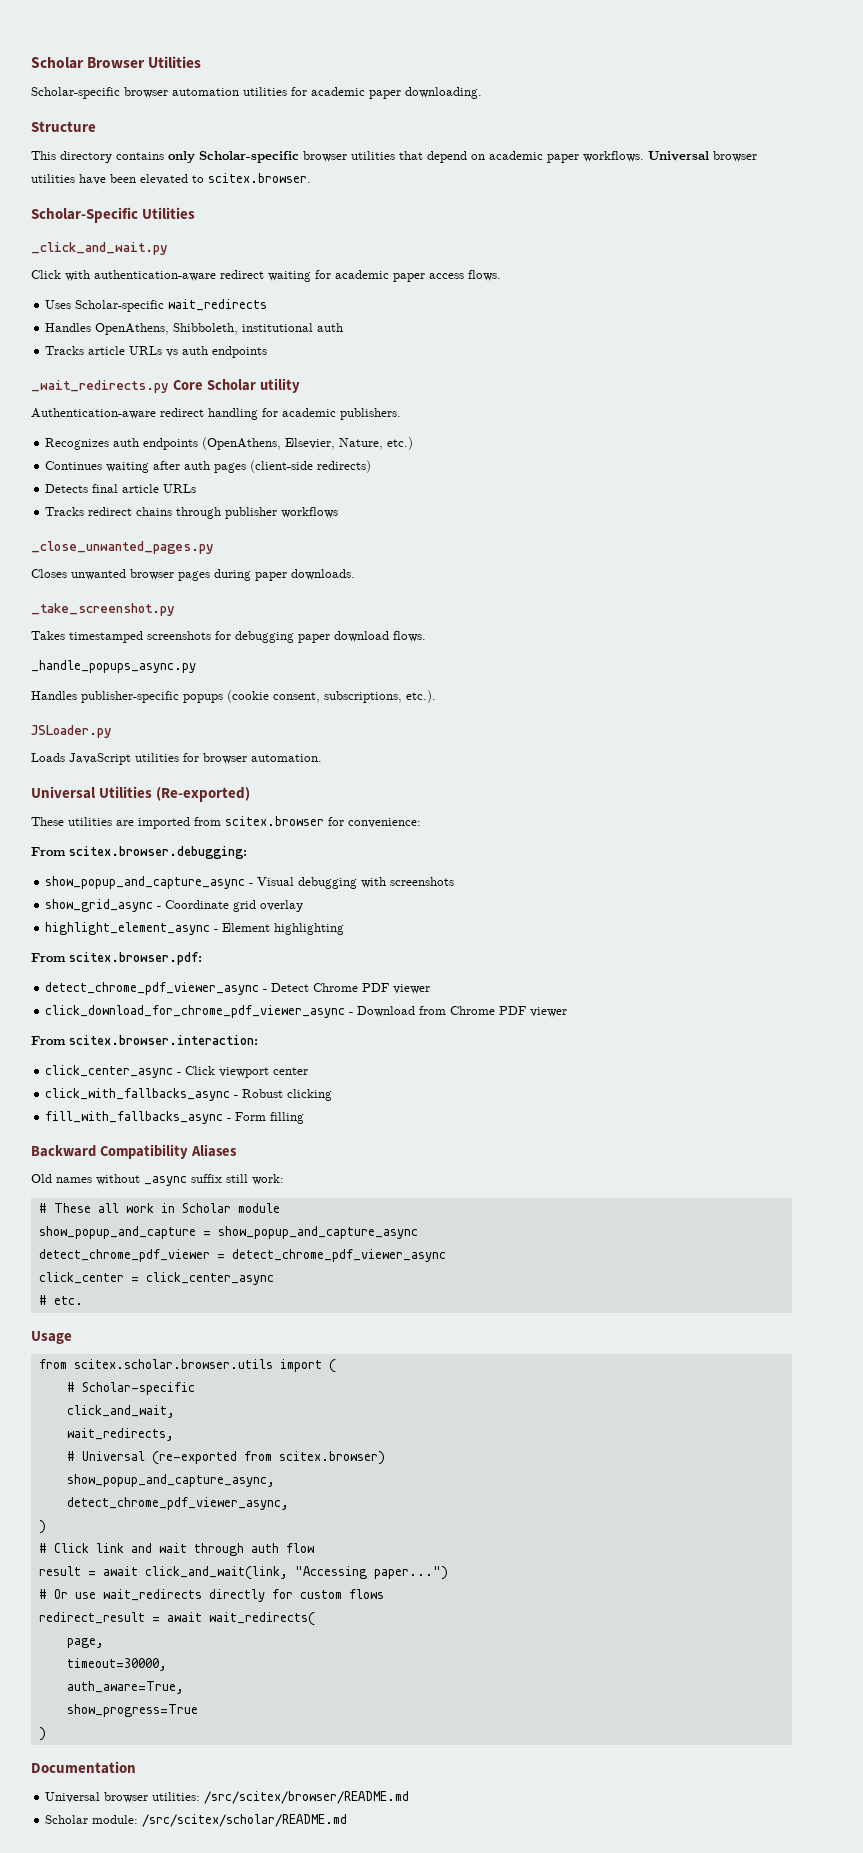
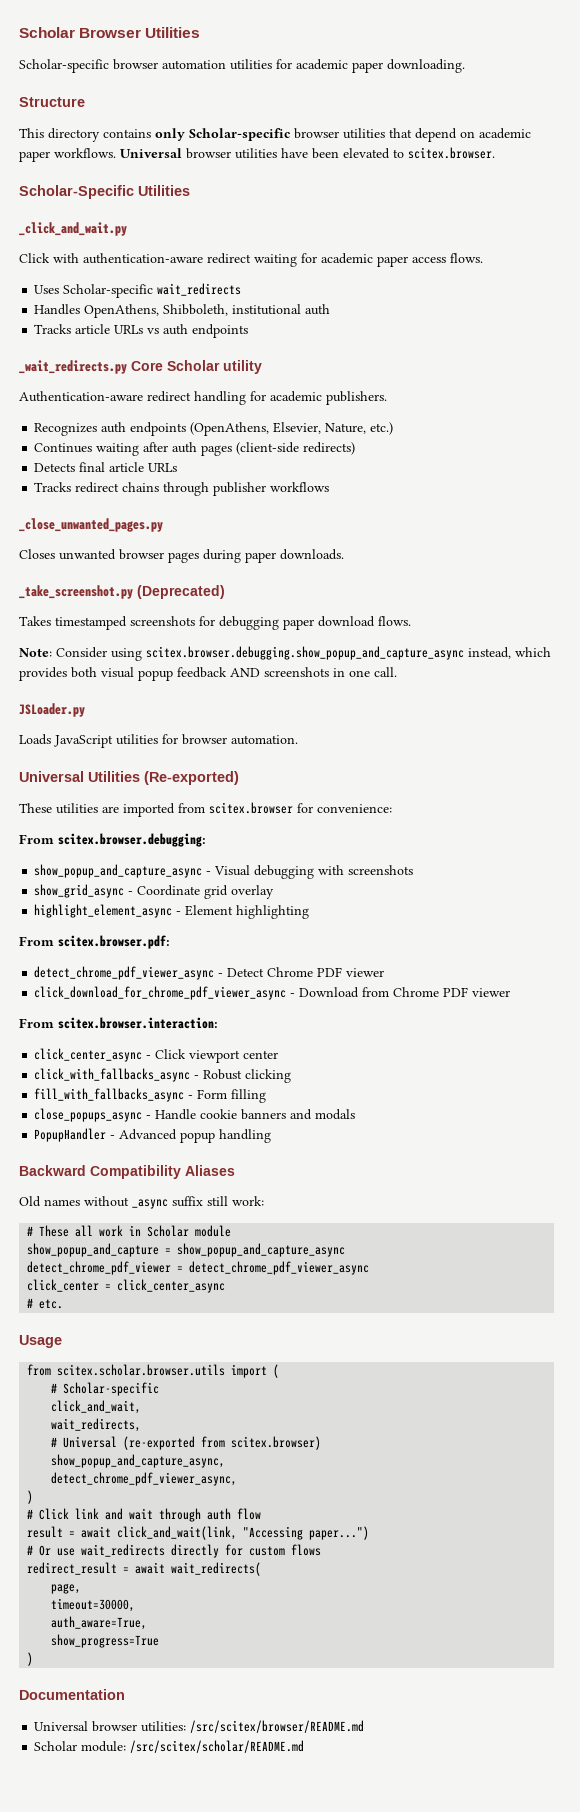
(175, 609) none -> [137,585,225,599] (Deprecated)
[31,660,196,673] [31,690,436,703] _handle_popups_async.py // Handles publisher-specific popups (cookie consent, subscriptions, etc.). -> [19,646,551,661] [19,667,397,681] Note: Consider using scitex.browser.debugging.show_popup_and_capture_async instead, which provides both visual popup feedback AND screenshots in one call.
(305, 1118) none -> [34,1108,356,1122] [34,1128,272,1143] // close_popups_async - Handle cookie banners and modals // PopupHandler - Advanced popup handling

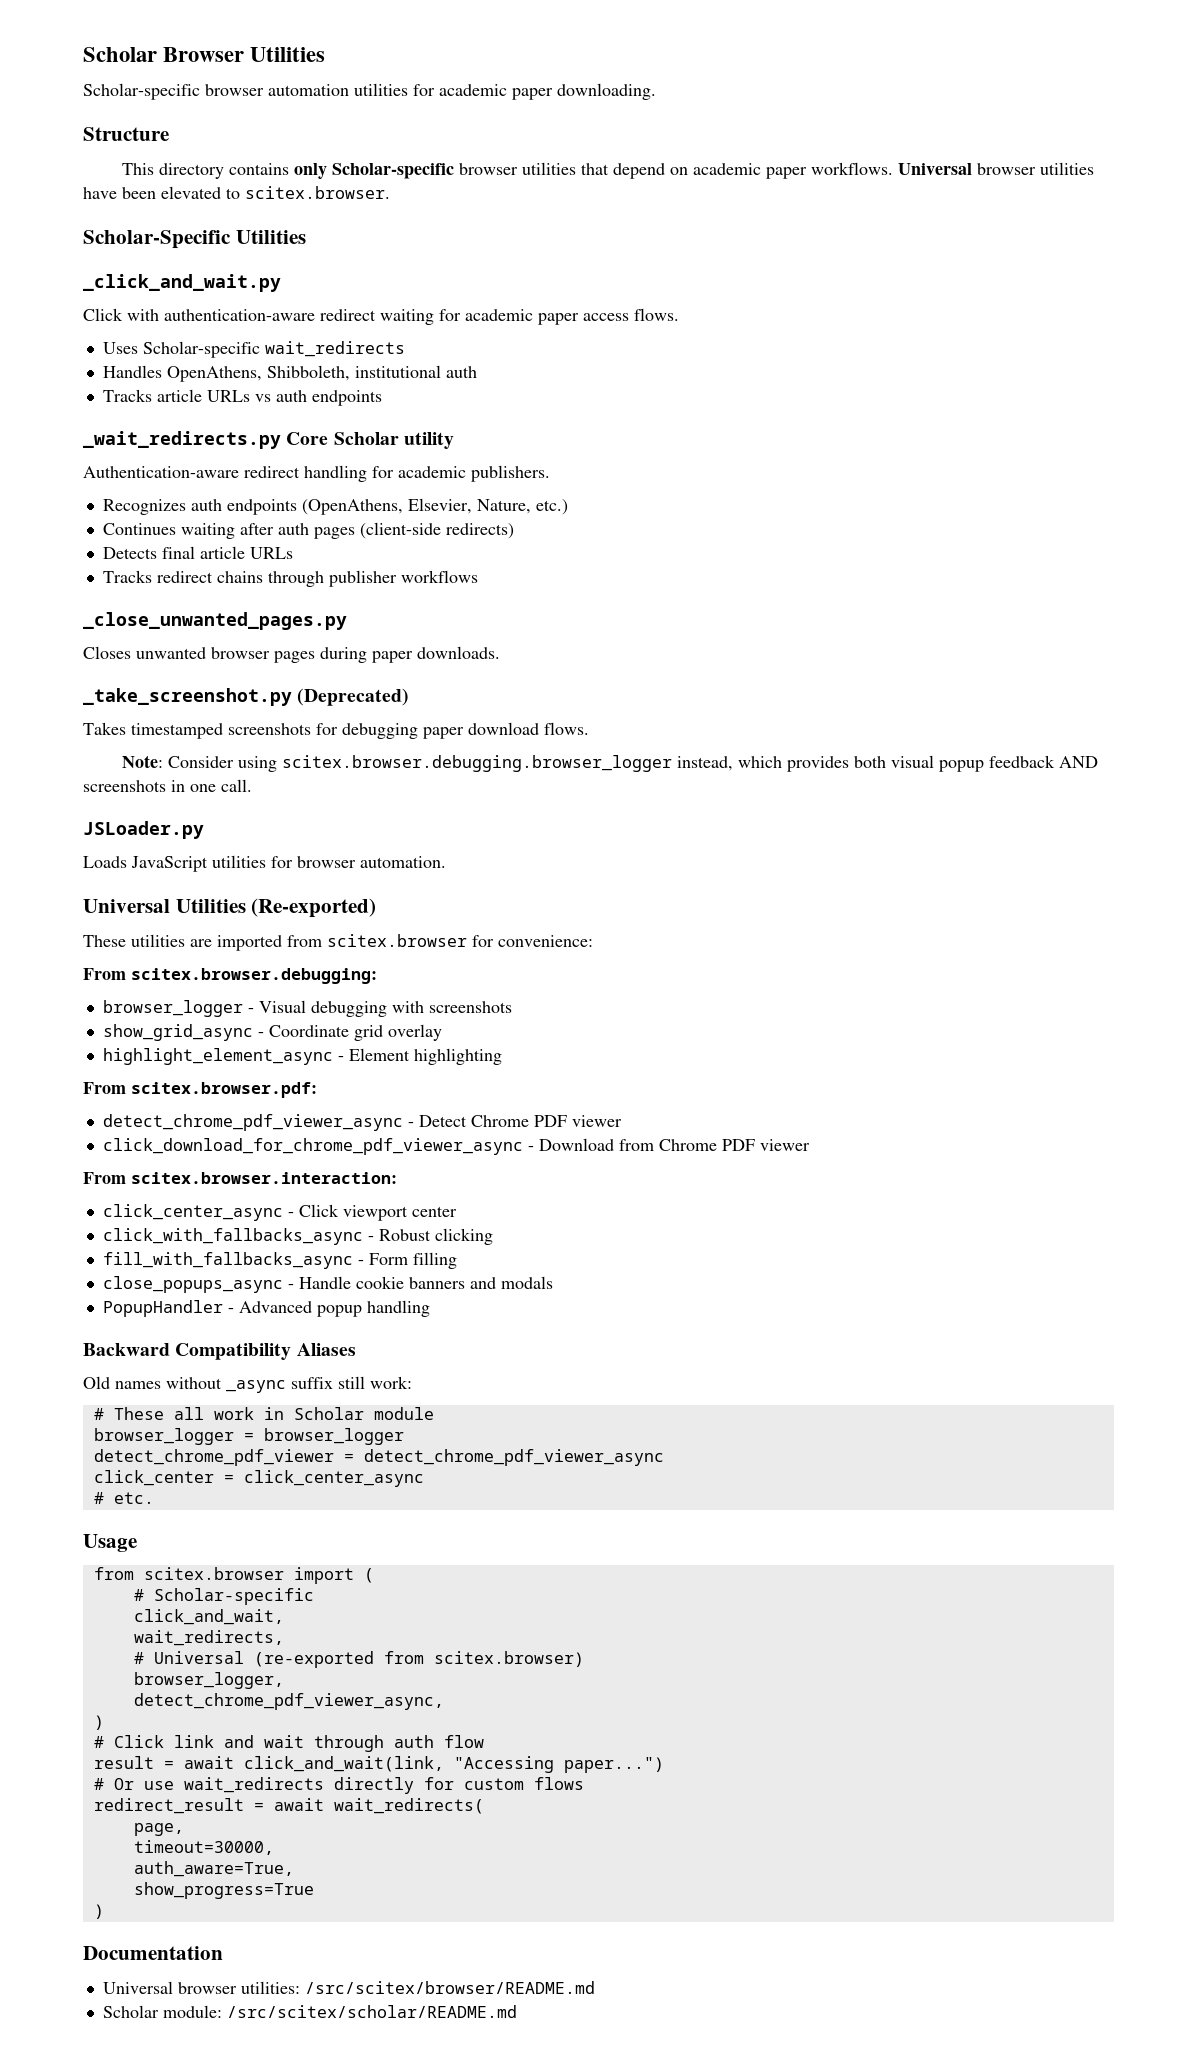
[146,646,464,660] scitex.browser.debugging.show_popup_and_capture_async -> [282,755,673,772] scitex.browser.debugging.browser_logger
[34,864,203,878] show_popup_and_capture_async -> [102,1000,243,1017] browser_logger
[27,1243,346,1257] show_popup_and_capture = show_popup_and_capture_async -> [93,1428,404,1445] browser_logger = browser_logger
[57,1364,226,1376] scitex.scholar.browser.utils -> [143,1567,284,1580] scitex.browser
[51,1454,226,1468] show_popup_and_capture_async, -> [133,1672,284,1689] browser_logger,

